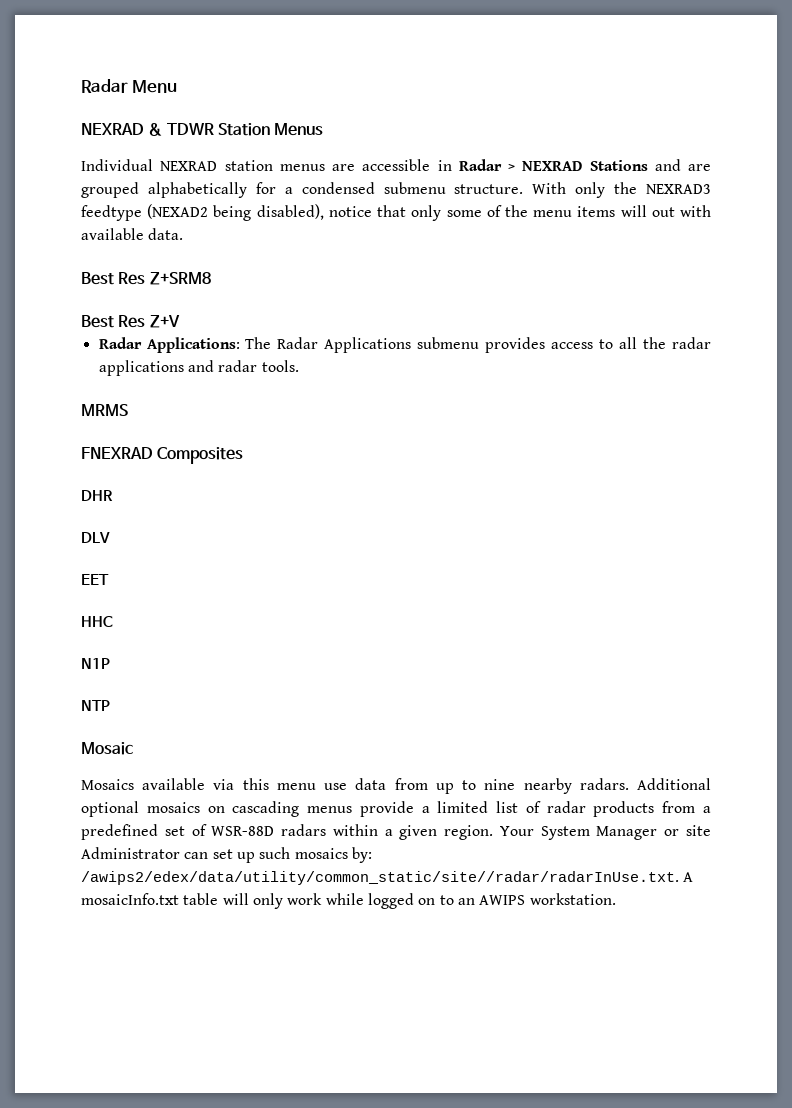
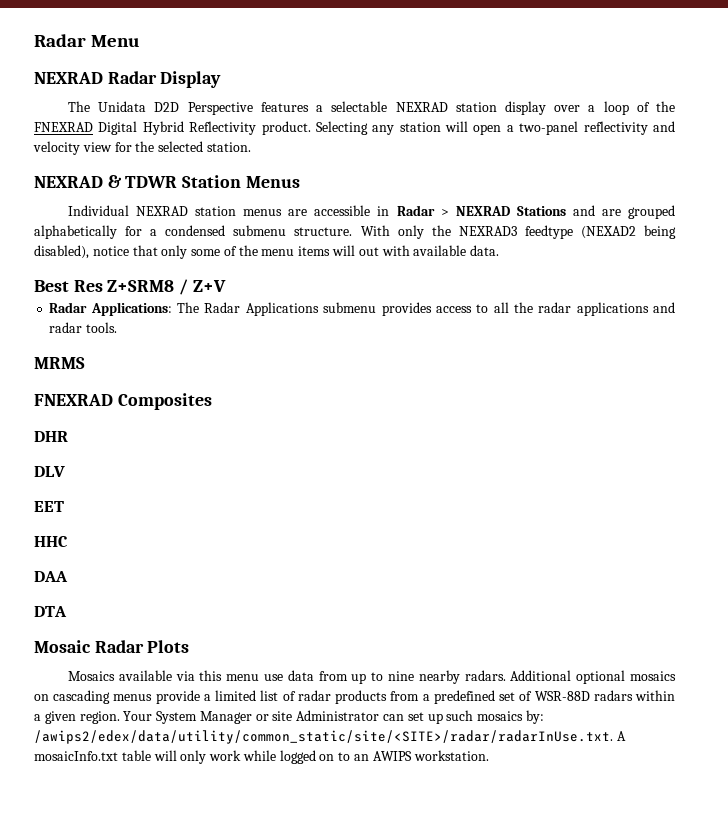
(178, 86) none -> [34,71,222,88] [68,101,675,115] [34,121,675,135] [33,141,251,155] // NEXRAD Radar Display // The Unidata D2D Perspective features a selectable NEXRAD station display over a loop of the FNEXRAD Digital Hybrid Reflectivity product. Selecting any station will open a two-panel reflectivity and velocity view for the selected station.
[81,315,146,328] // Best Res -> [179,279,189,295] /
[81,658,110,669] [81,700,110,711] N1P // NTP -> [34,571,68,582] [34,606,67,617] DAA // DTA
(133, 748) none -> [94,640,190,653] Radar Plots
[81,871,679,885] /awips2/edex/data/utility/common_static/site//radar/radarInUse.txt. -> [34,730,613,744] /awips2/edex/data/utility/common_static/site/<SITE>/radar/radarInUse.txt.

